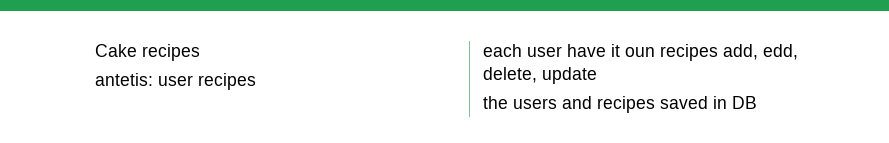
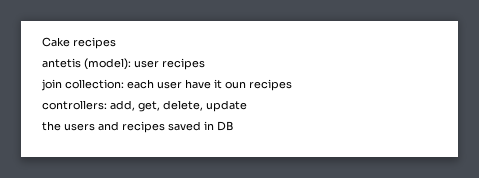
[95,73,153,86] antetis: -> [42,58,131,70] antetis (model):
(256, 81) none -> [41,79,124,91] join collection:
[723,44,798,60] add, edd, -> [42,100,160,112] // controllers: add, get,

